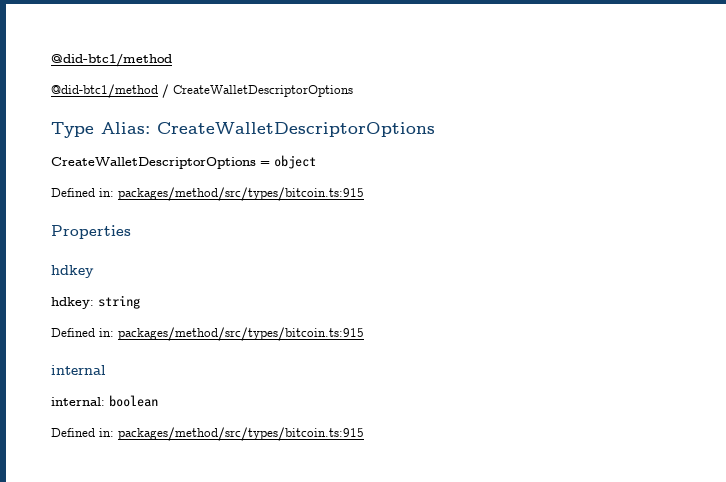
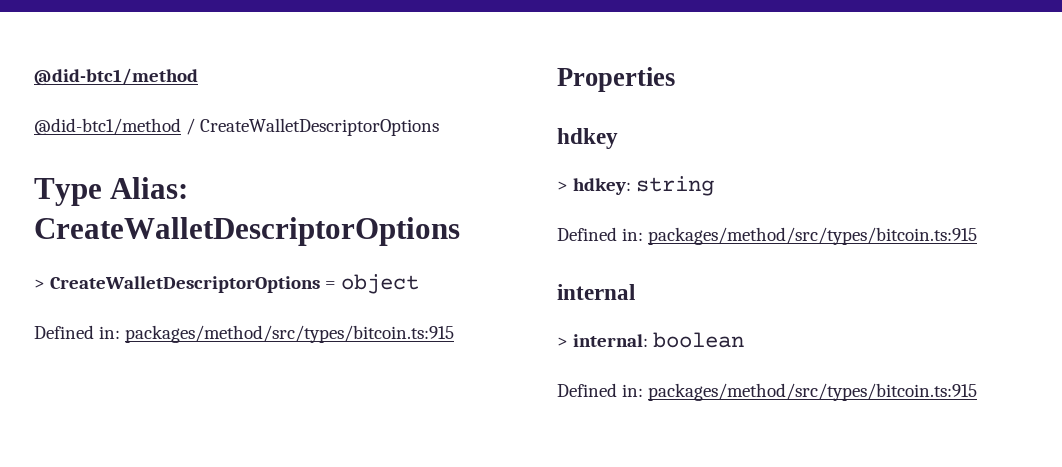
(435, 129) none -> [34,279,45,289] >
(94, 271) none -> [557,181,568,191] >
(106, 370) none -> [557,337,568,347] >

